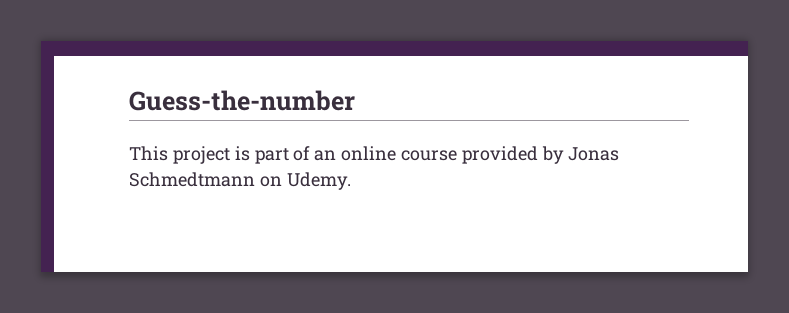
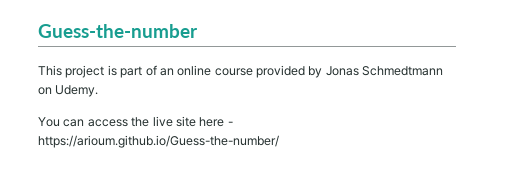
(351, 181) none -> [38,116,233,127] [38,135,279,148] // You can access the live site here - https://arioum.github.io/Guess-the-number/

